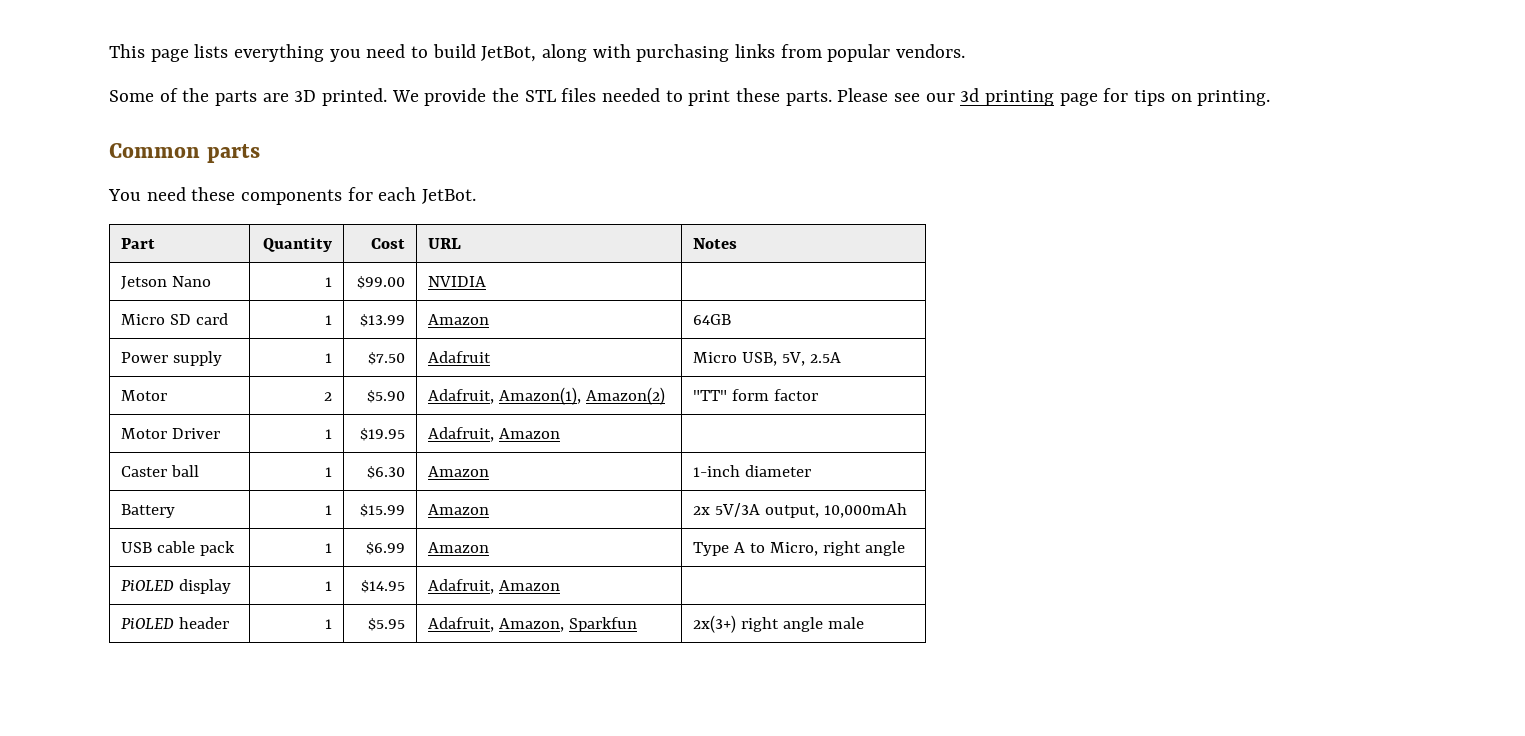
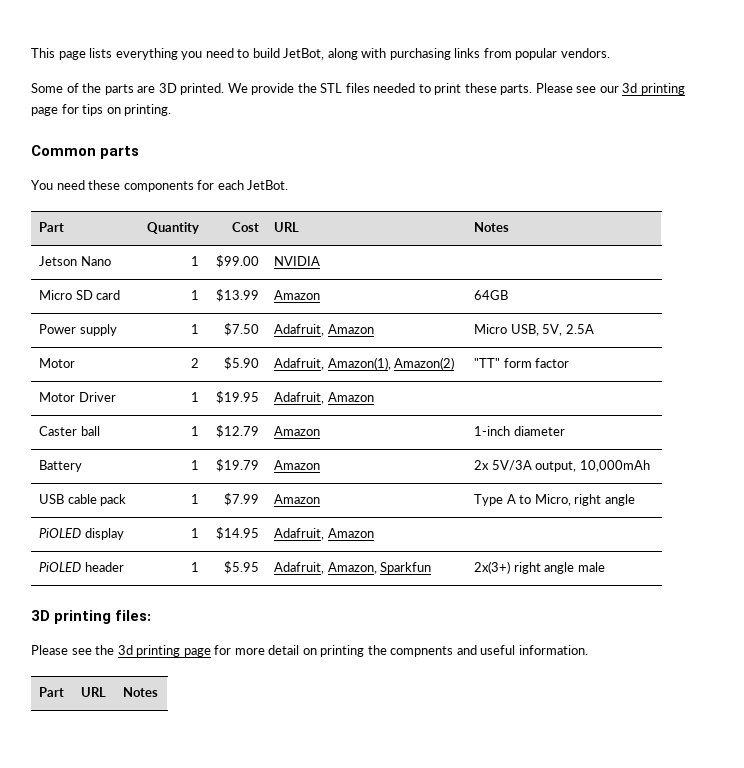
[427,351,491,363] Adafruit -> [274,324,374,336] Adafruit, Amazon
[367,466,406,479] $6.30 -> [215,425,259,438] $12.79
[360,504,406,517] $15.99 -> [215,459,259,472] $19.79
[366,542,406,555] $6.99 -> [223,493,259,506] $7.99
(865, 623) none -> [31,610,152,624] [31,645,588,657] [39,687,65,697] [81,687,107,697] [123,687,159,697] // 3D printing files: // Please see the 3d printing page for more detail on printing the compnents and useful information. // Part | URL | Notes

